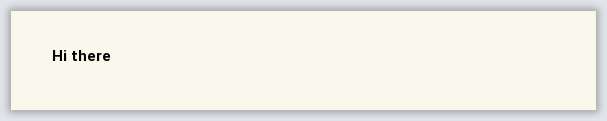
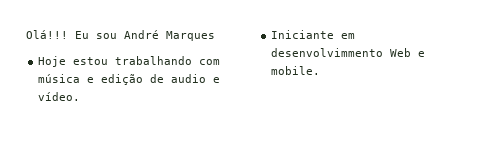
[52,50,112,61] Hi there -> [26,30,215,41] [38,56,221,67] [38,74,221,85] [38,92,81,101] [271,30,356,39] [271,48,426,57] [271,66,321,75] Olá!!! Eu sou André Marques // Hoje estou trabalhando com música e edição de audio e vídeo. // Iniciante em desenvolvimmento Web e mobile.

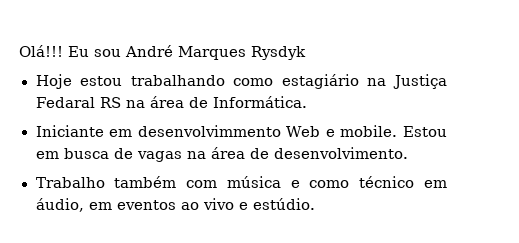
(215, 36) none -> [251,46,306,60] Rysdyk
[199,59,221,65] [38,74,221,85] [38,92,81,101] com música e edição de audio e vídeo. -> [233,74,447,89] [35,96,307,108] como estagiário na Justiça Fedaral RS na área de Informática.
(321, 70) none -> [403,126,447,137] [35,147,408,162] [35,176,447,188] [35,198,315,212] Estou em busca de vagas na área de desenvolvimento. // Trabalho também com música e como técnico em áudio, em eventos ao vivo e estúdio.

